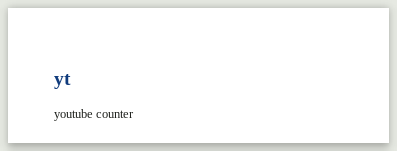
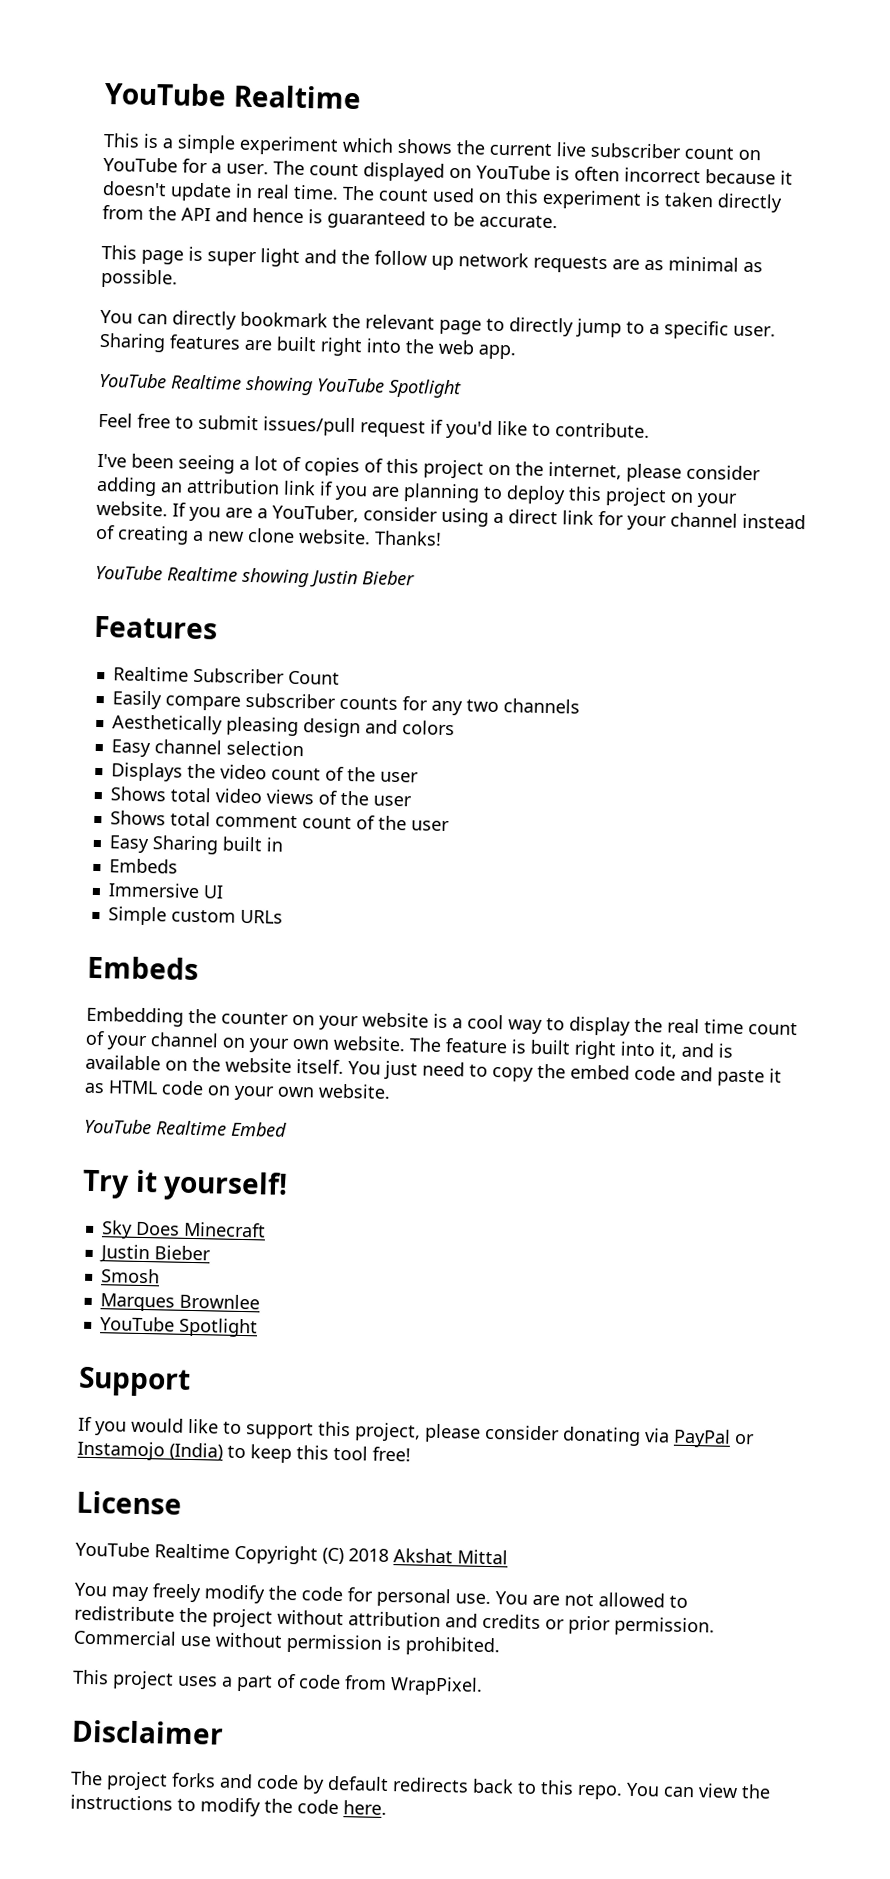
[54,74,71,89] [54,109,135,121] yt // youtube counter -> [104,82,362,110] [103,132,761,161] [103,156,793,185] [102,180,783,213] [102,204,558,230] [101,244,763,274] [101,268,178,289] [100,309,776,340] [99,332,516,360] [99,372,462,399] [98,412,650,439] [97,453,761,483] [96,476,738,508] [96,500,806,531] [95,524,442,546] [95,564,415,589] [94,615,218,640] [112,666,340,685] [111,690,580,716] [111,714,455,738] [110,739,304,758] [110,762,419,783] [109,786,412,807] [109,810,450,832] [108,835,284,855] [108,858,178,874] [107,882,224,899] [107,906,283,926] [87,955,199,981] [86,1006,798,1036] [85,1030,733,1060] [85,1054,782,1087] [84,1080,391,1101] [84,1118,287,1137] [82,1169,289,1202] [100,1220,266,1239] [98,1244,211,1264] [100,1268,160,1284] [99,1293,260,1312] [99,1316,258,1338] [78,1366,191,1397] [78,1416,755,1448] [77,1440,411,1464] [76,1490,182,1515] [75,1541,508,1565] [74,1582,688,1609] [74,1605,715,1637] [73,1629,500,1657] [72,1669,483,1696] [71,1719,224,1745] [70,1770,771,1800] [70,1794,387,1817] YouTube Realtime // This is a simple experiment which shows the current live subscriber count on YouTube for a user. The count displayed on YouTube is often incorrect because it doesn't update in real time. The count used on this experiment is taken directly from the API and hence is guaranteed to be accurate. // This page is super light and the follow up network requests are as minimal as possible. // You can directly bookmark the relevant page to directly jump to a specific user. Sharing features are built right into the web app. // YouTube Realtime showing YouTube Spotlight // Feel free to submit issues/pull request if you'd like to contribute. // I've been seeing a lot of copies of this project on the internet, please consider adding an attribution link if you are planning to deploy this project on your website. If you are a YouTuber, consider using a direct link for your channel instead of creating a new clone website. Thanks! // YouTube Realtime showing Justin Bieber // Features // Realtime Subscriber Count // Easily compare subscriber counts for any two channels // Aesthetically pleasing design and colors // Easy channel selection // Displays the video count of the user // Shows total video views of the user // Shows total comment count of the user // Easy Sharing built in // Embeds // Immersive UI // Simple custom URLs // Embeds // Embedding the counter on your website is a cool way to display the real time count of your channel on your own website. The feature is built right into it, and is available on the website itself. You just need to copy the embed code and paste it as HTML code on your own website. // YouTube Realtime Embed // Try it yourself! // Sky Does Minecraft // Justin Bieber // Smosh // Marques Brownlee // YouTube Spotlight // Support // If you would like to support this project, please consider donating via PayPal or Instamojo (India) to keep this tool free! // License // YouTube Realtime Copyright (C) 2018 Akshat Mittal // You may freely modify the code for personal use. You are not allowed to redistribute the project without attribution and credits or prior permission. Commercial use without permission is prohibited. // This project uses a part of code from WrapPixel. // Disclaimer // The project forks and code by default redirects back to this repo. You can view the instructions to modify the code here.

